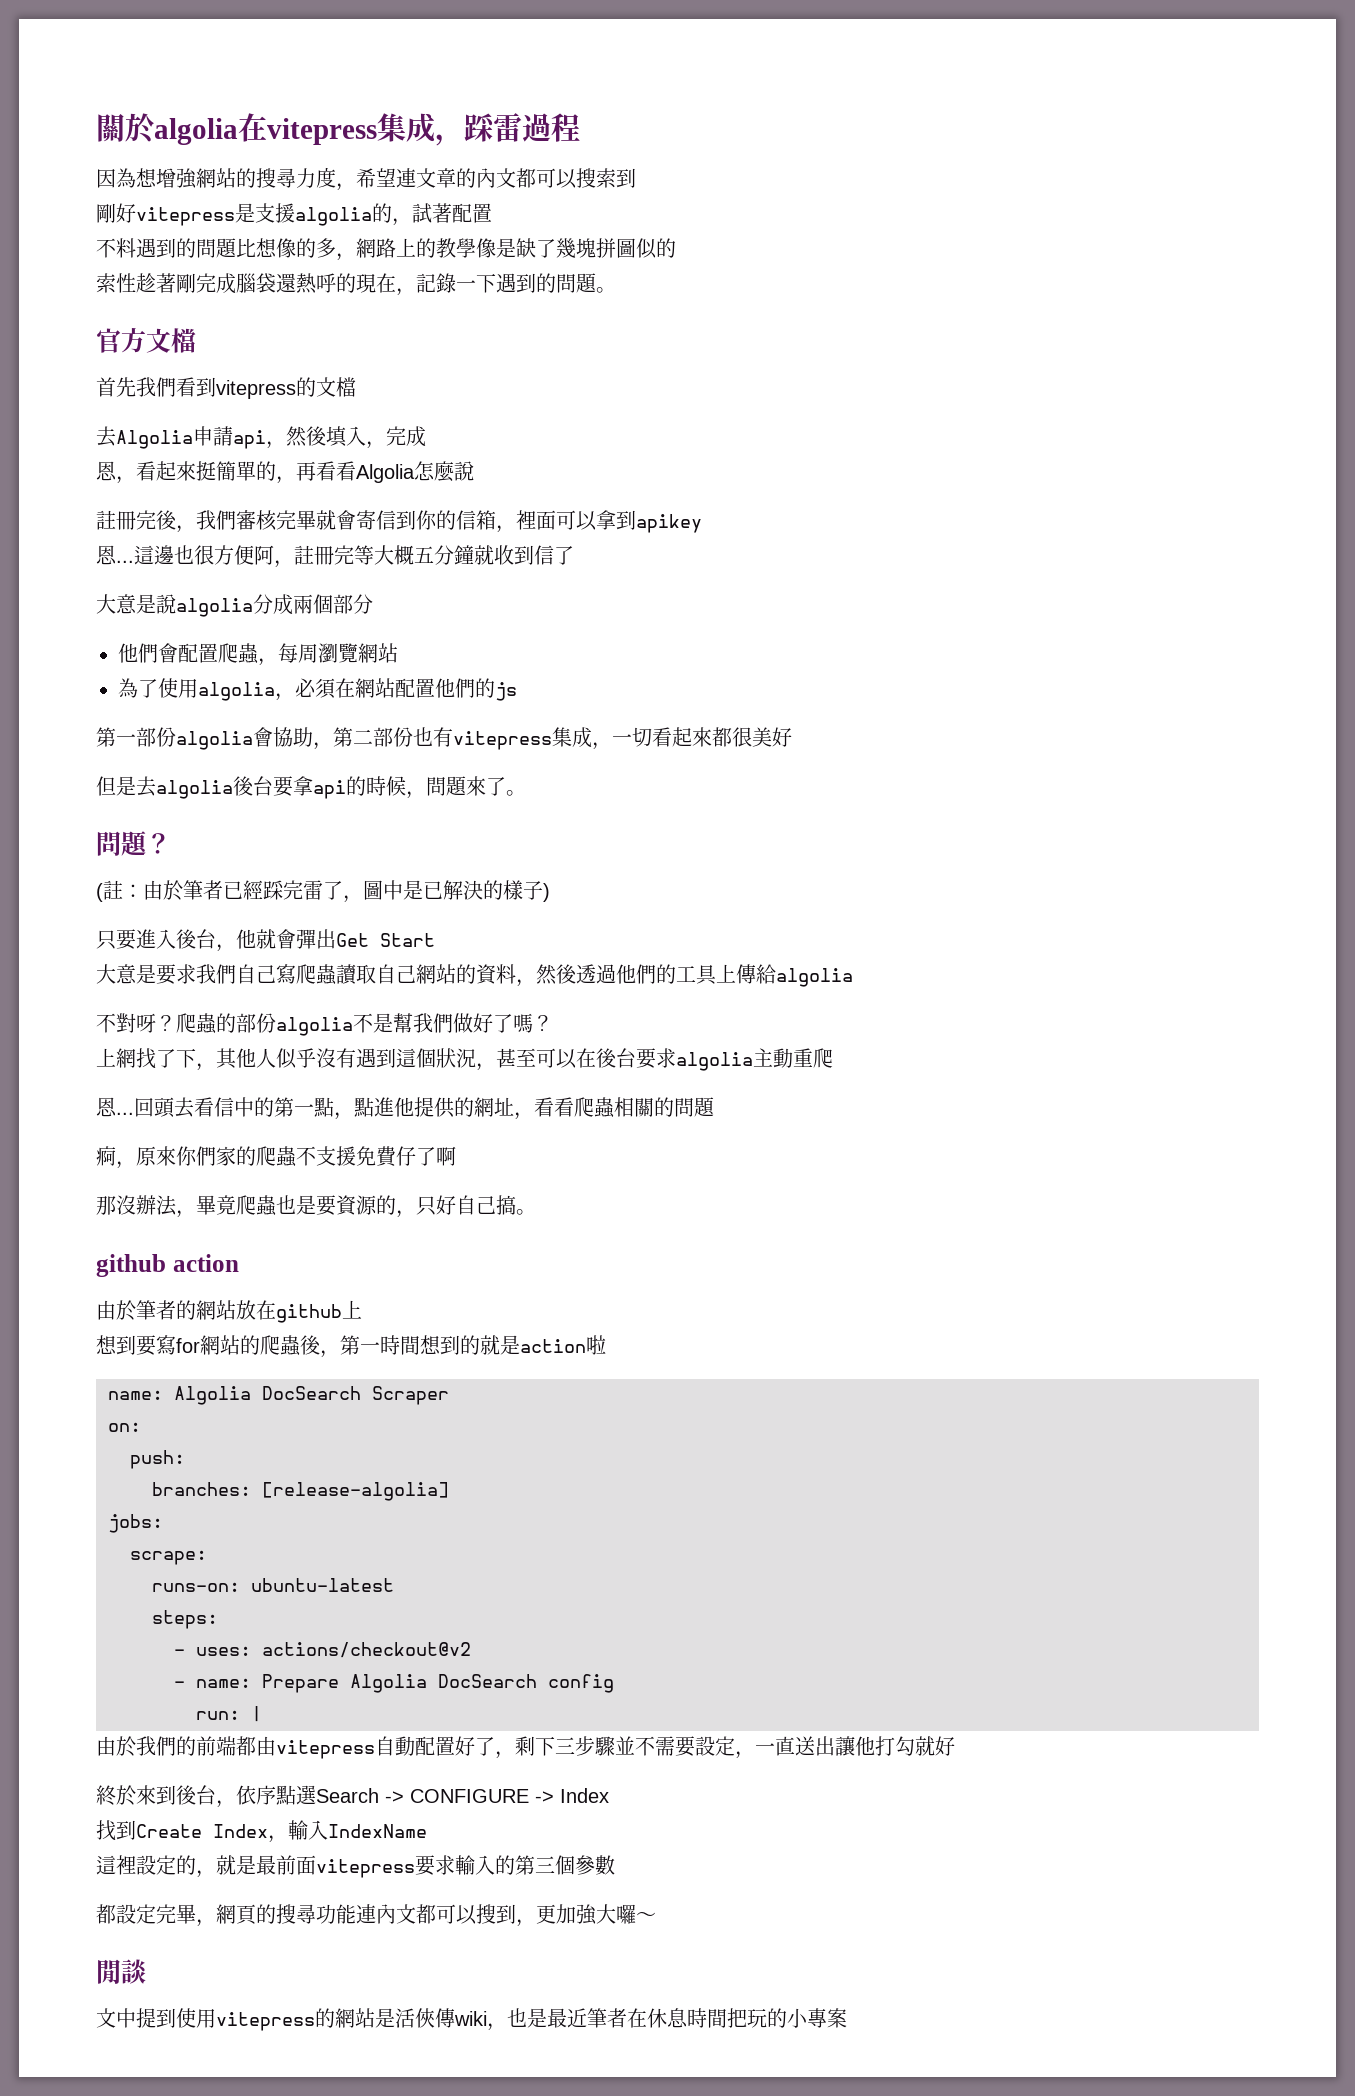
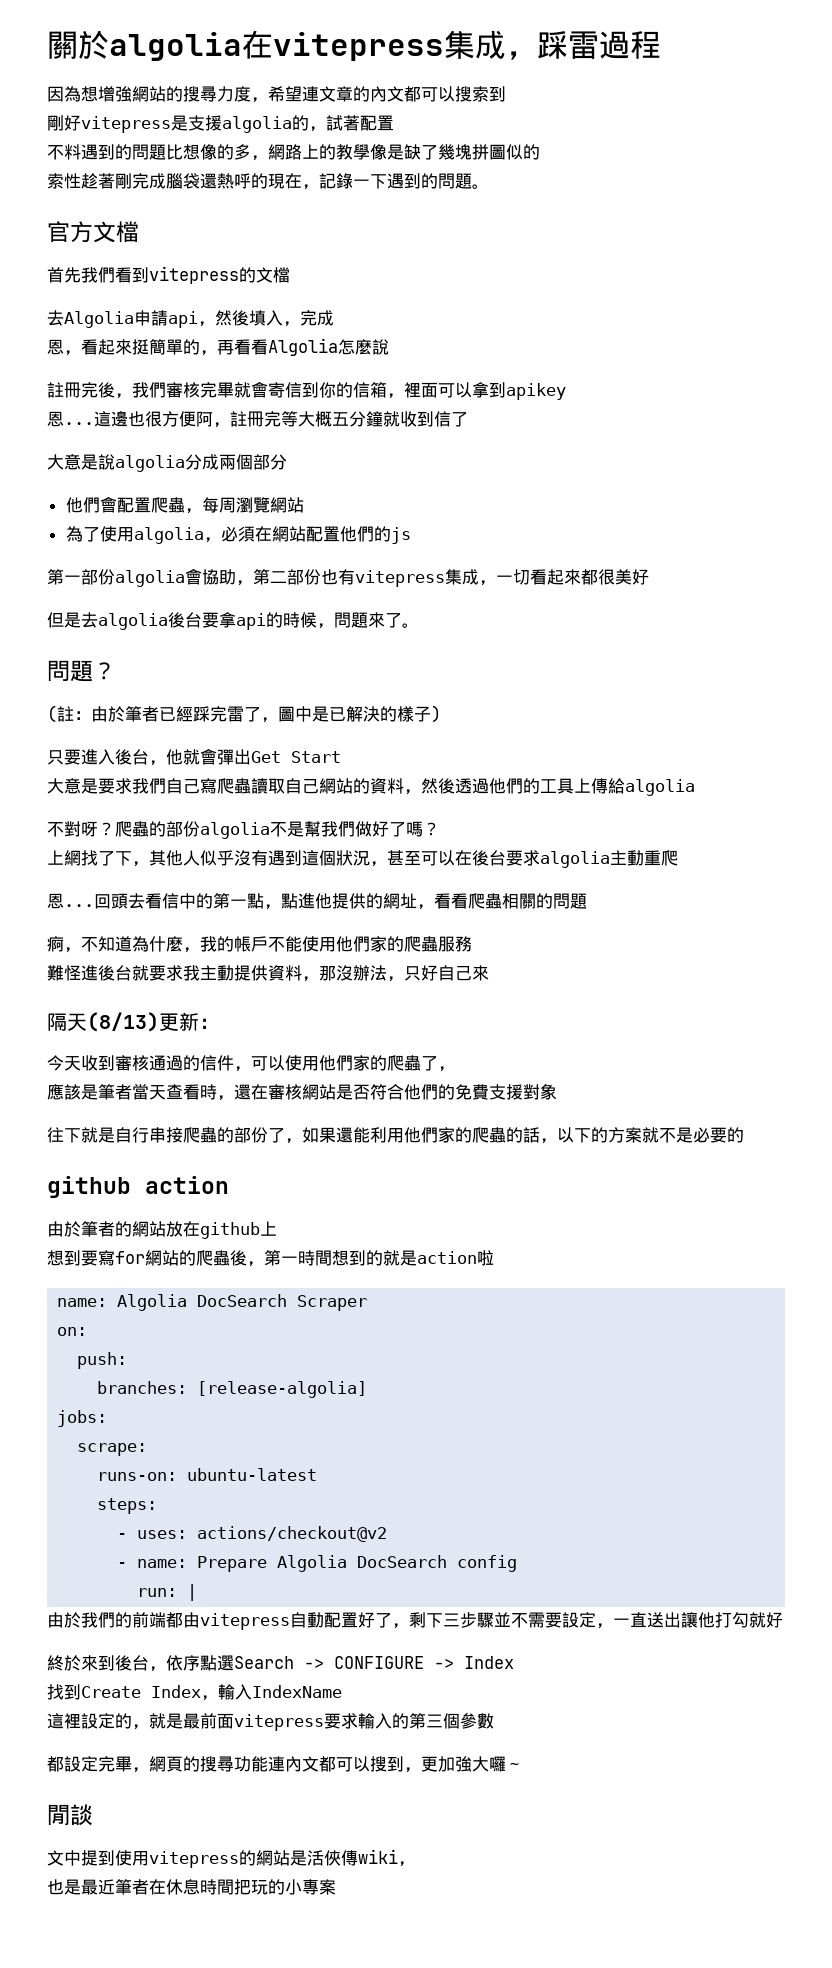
[136,1146,456,1167] [96,1195,536,1218] 原來你們家的爬蟲不支援免費仔了啊 // 那沒辦法，畢竟爬蟲也是要資源的，只好自己搞。 -> [81,936,472,953] [47,965,489,982] [47,1012,219,1032] [47,1055,455,1072] [47,1083,557,1101] [47,1127,744,1144] 不知道為什麼，我的帳戶不能使用他們家的爬蟲服務 // 難怪進後台就要求我主動提供資料，那沒辦法，只好自己來 // 隔天(8/13)更新： // 今天收到審核通過的信件，可以使用他們家的爬蟲了， // 應該是筆者當天查看時，還在審核網站是否符合他們的免費支援對象 // 往下就是自行串接爬蟲的部份了，如果還能利用他們家的爬蟲的話，以下的方案就不是必要的
(507, 2027) none -> (415, 1864) //

